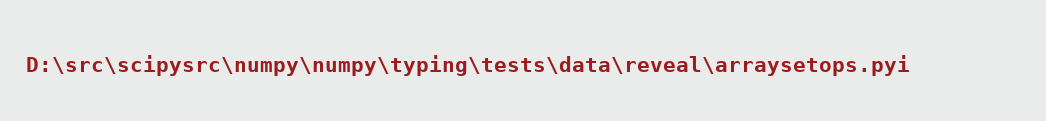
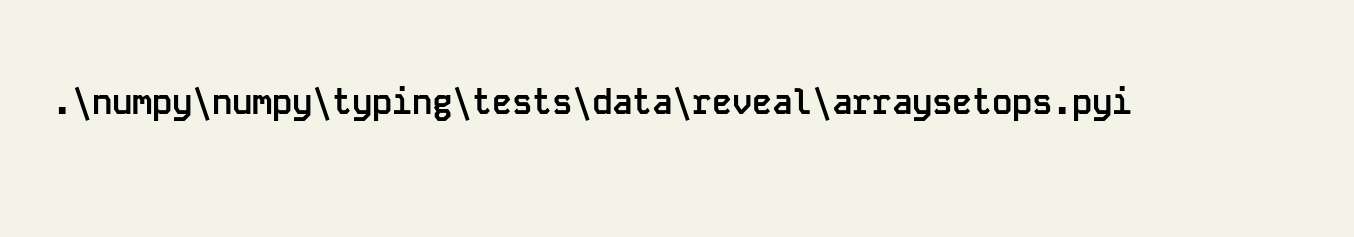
[26,55,910,76] D:\src\scipysrc\numpy\numpy\typing\tests\data\reveal\arraysetops.pyi -> [52,86,1132,121] .\numpy\numpy\typing\tests\data\reveal\arraysetops.pyi

